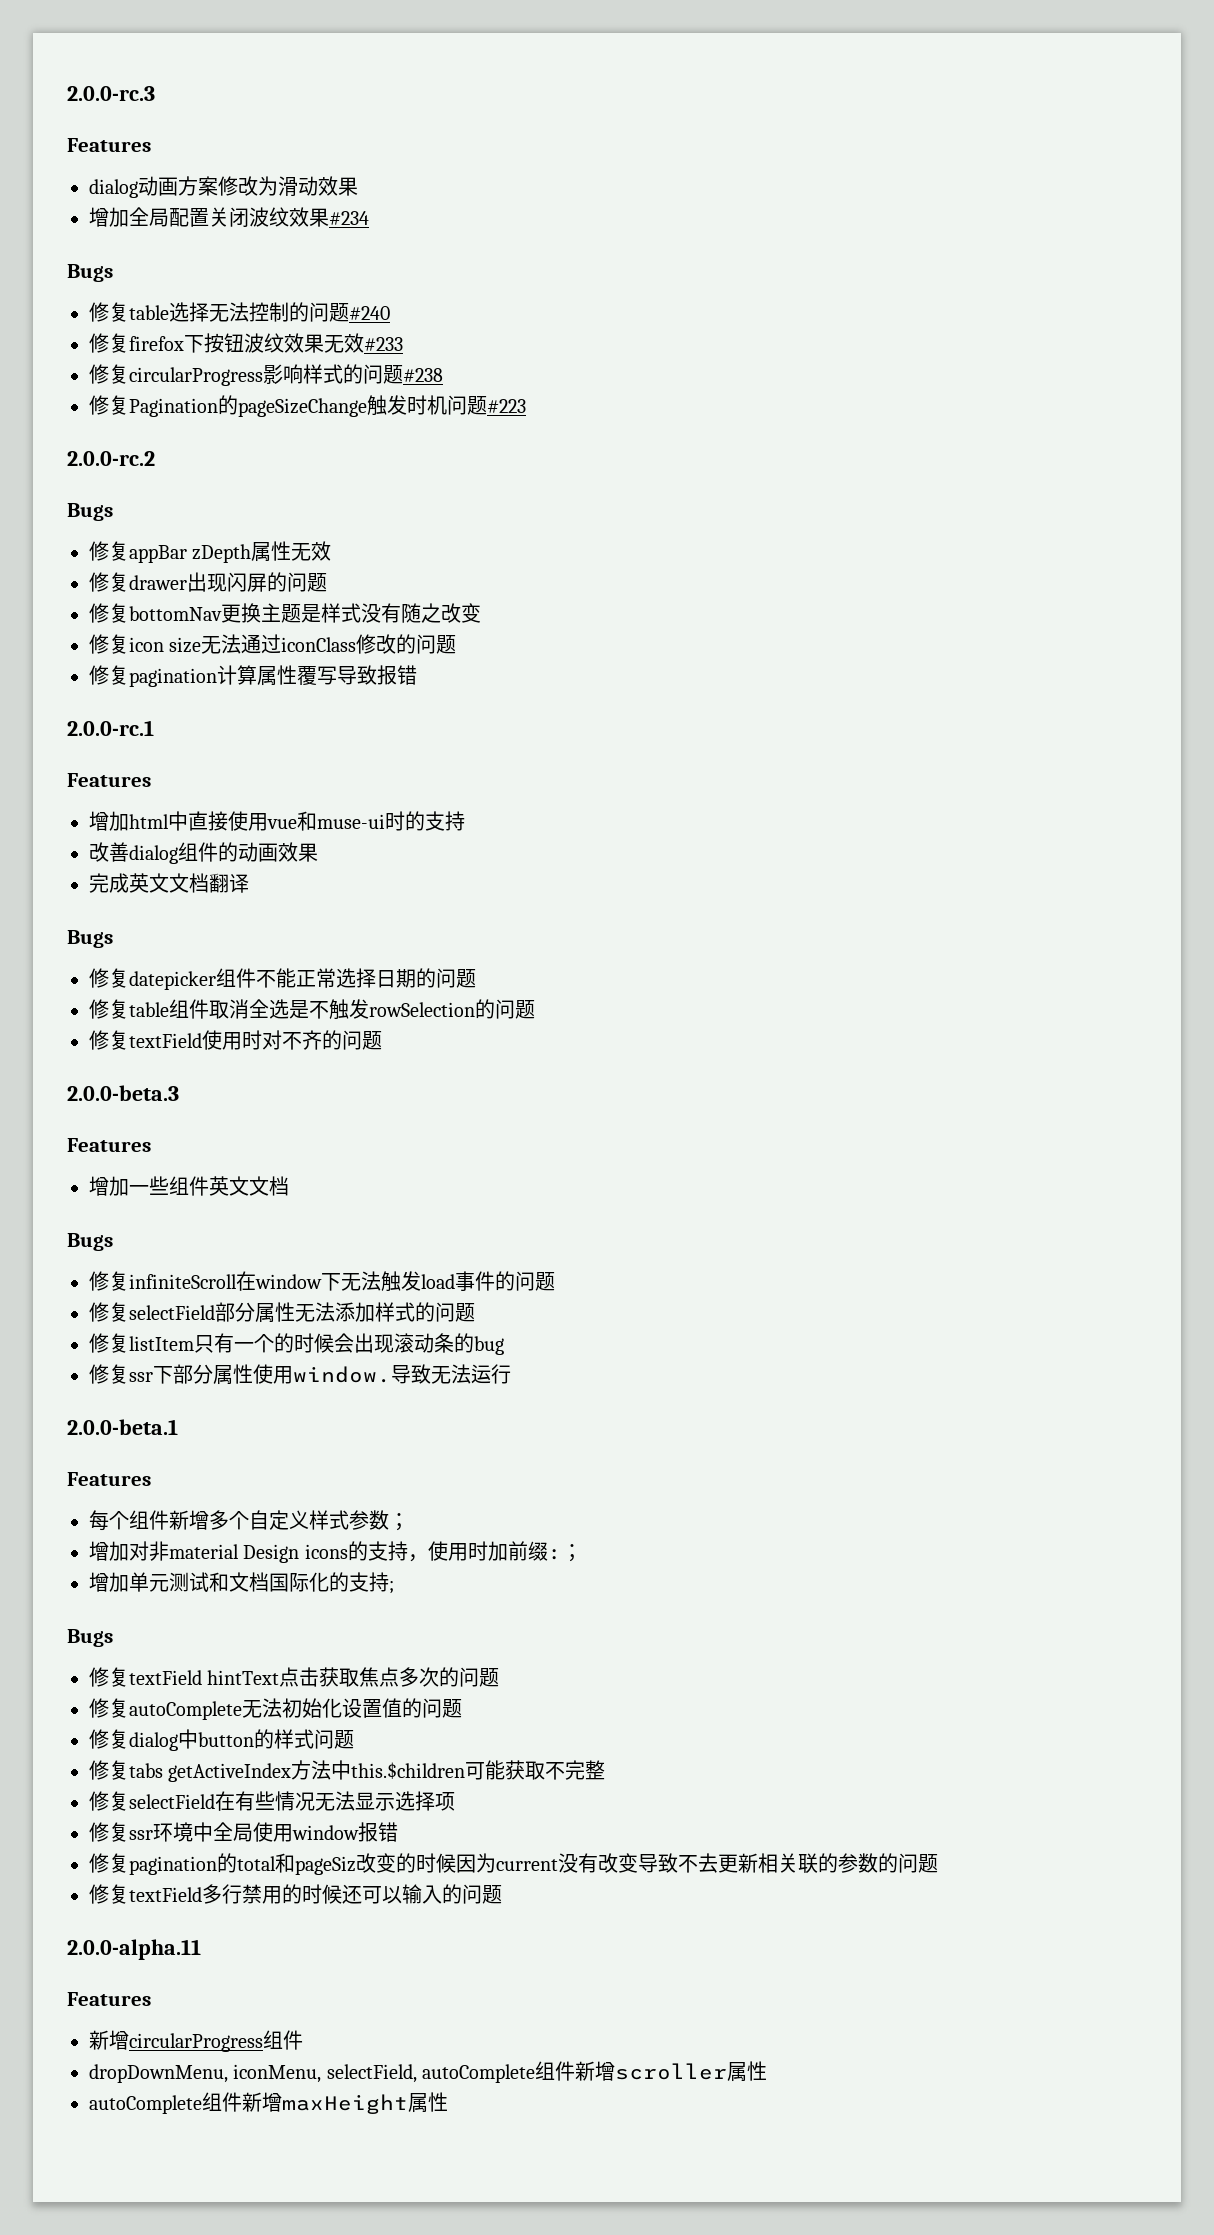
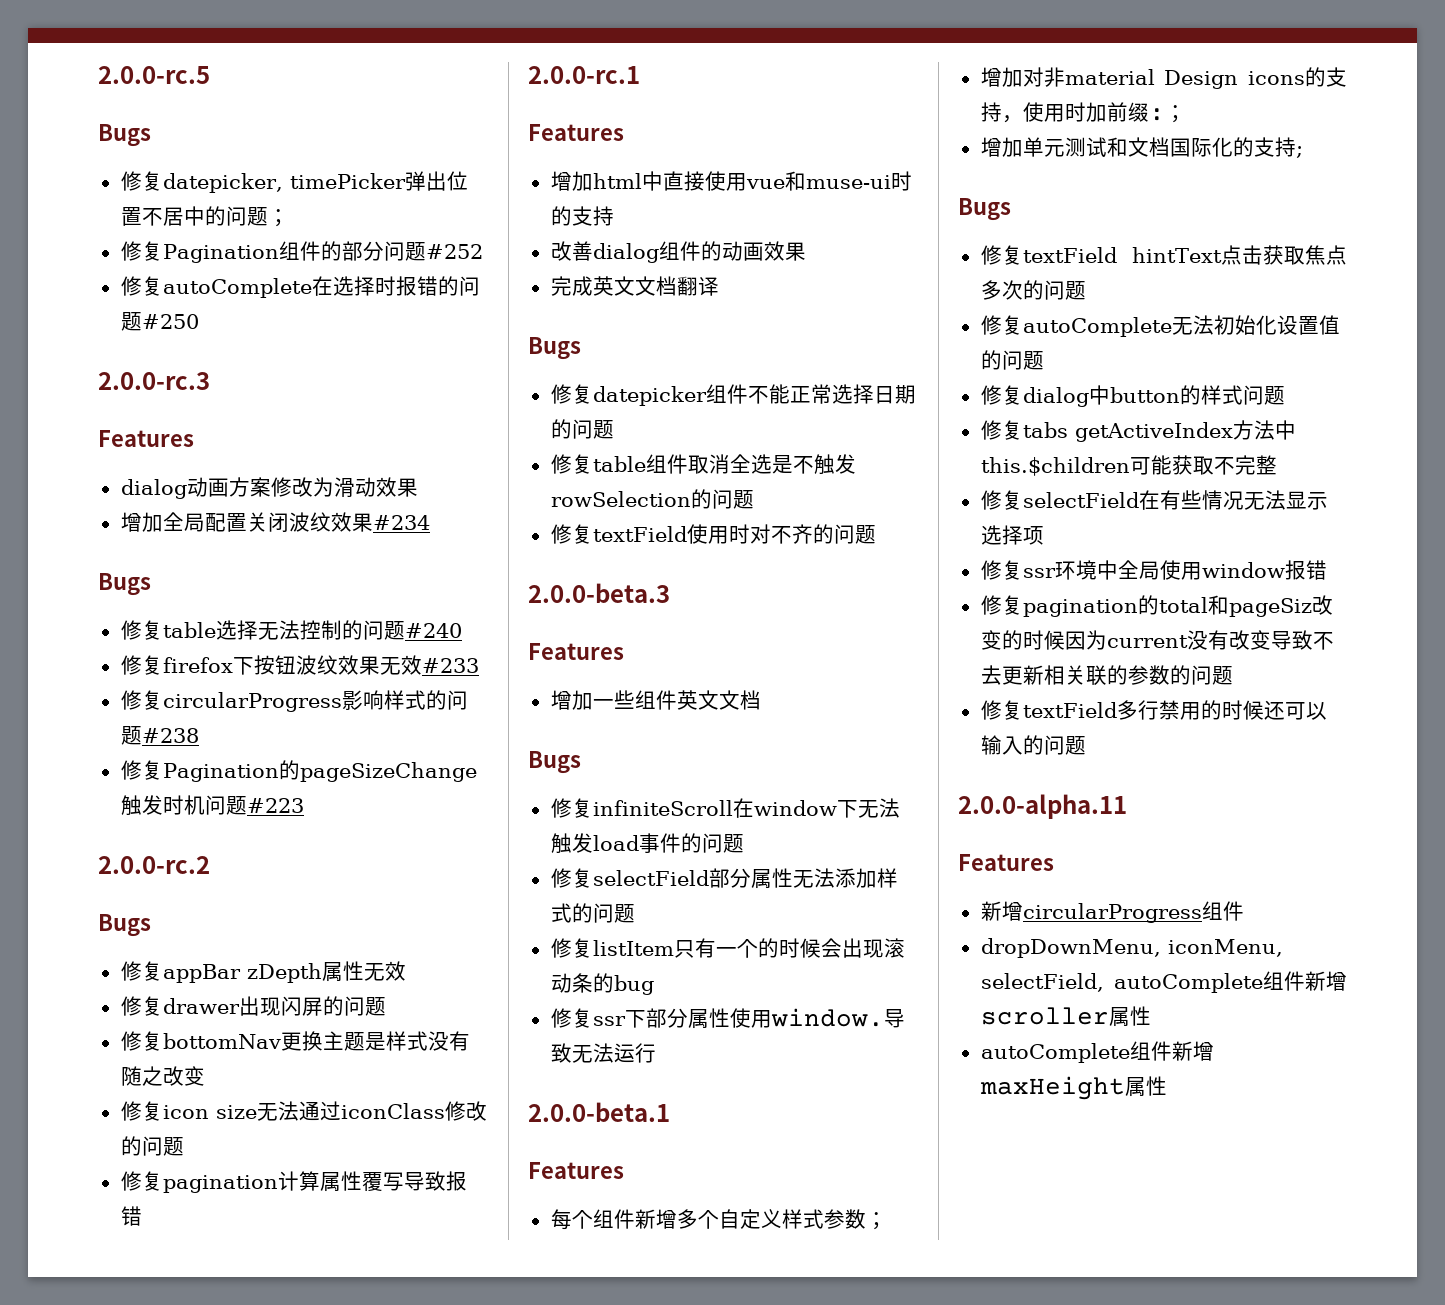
(67, 93) none -> [98,66,210,84] [98,124,151,147] [120,171,468,193] [120,206,289,227] [120,241,483,263] [120,276,480,298] [120,312,199,331] 2.0.0-rc.5 // Bugs // 修复datepicker, timePicker弹出位置不居中的问题； // 修复Pagination组件的部分问题#252 // 修复autoComplete在选择时报错的问题#250 //

